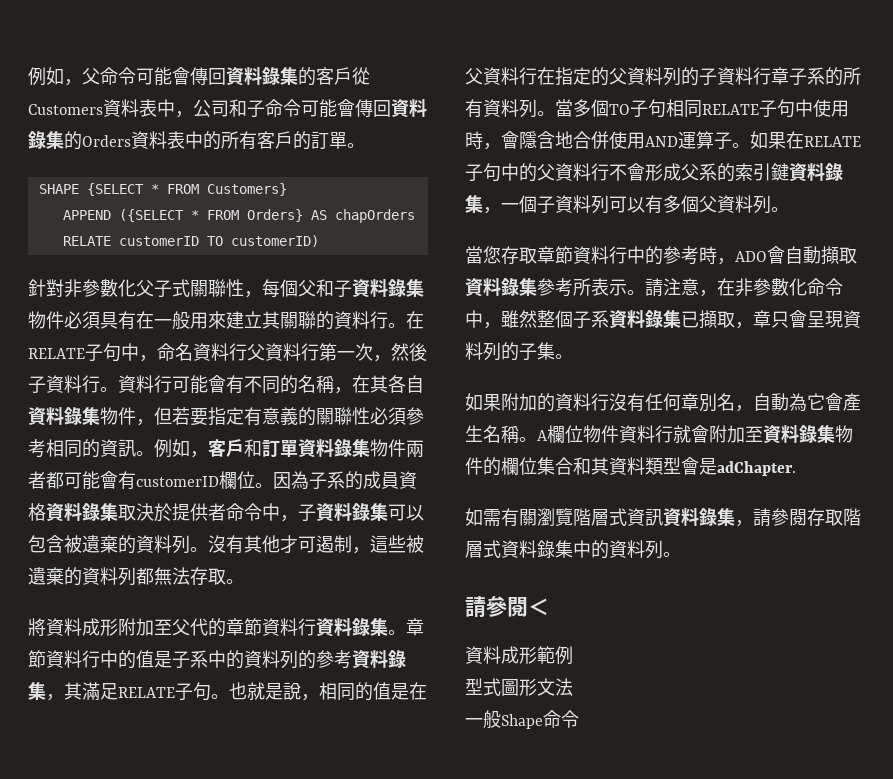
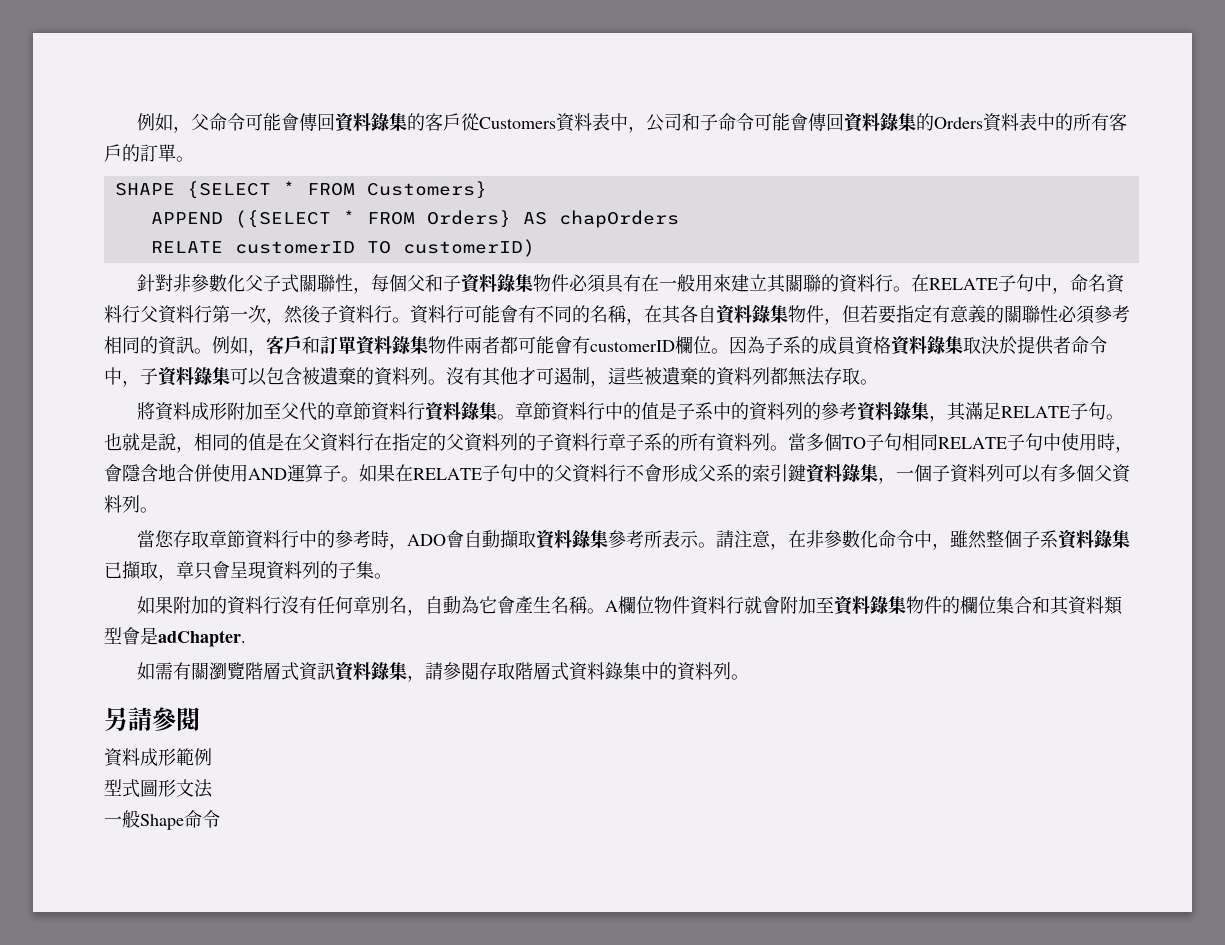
[465,596,549,618] 請參閱＜ -> [104,707,200,731] 另請參閱

